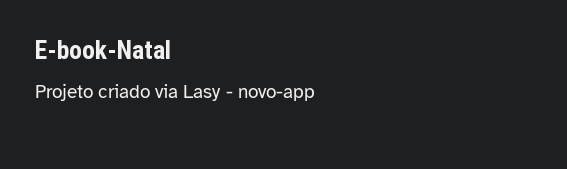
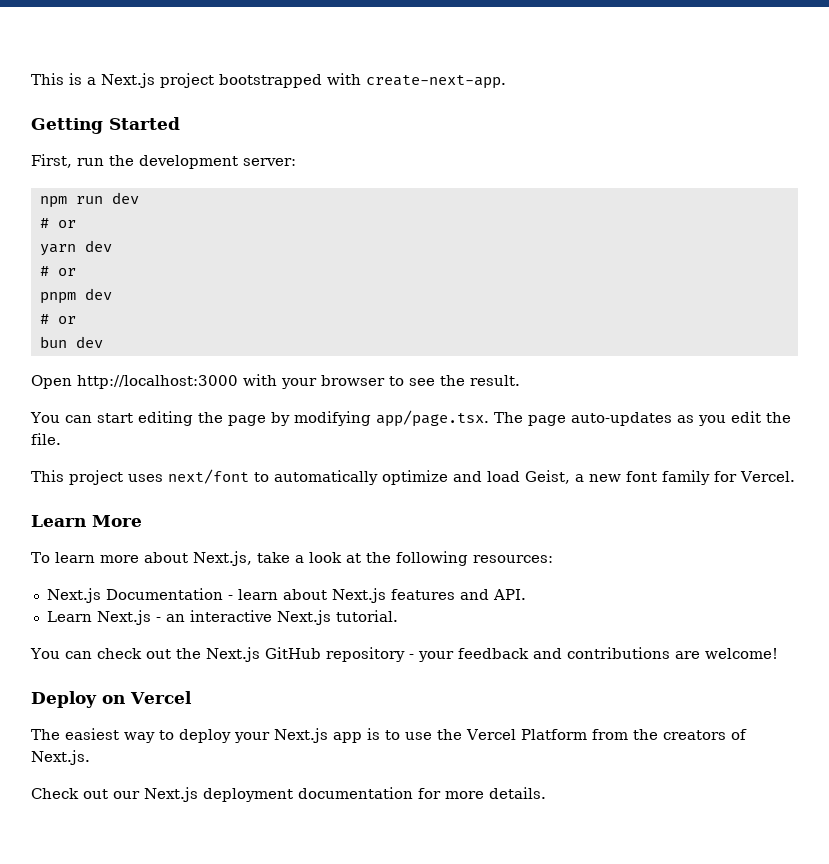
[35,40,171,59] [35,83,315,101] E-book-Natal // Projeto criado via Lasy - novo-app -> [31,73,506,89] [31,117,180,134] [31,154,296,169] [39,192,139,208] [39,218,76,228] [39,240,112,256] [39,266,76,276] [39,288,112,304] [39,314,76,324] [39,336,103,348] [31,374,520,389] [30,410,791,427] [31,433,61,445] [31,469,795,485] [31,515,142,527] [31,551,553,566] [46,588,526,603] [46,610,398,625] [30,647,778,662] [31,691,192,708] [31,728,747,743] [31,750,90,765] [31,787,546,802] This is a Next.js project bootstrapped with create-next-app. // Getting Started // First, run the development server: // npm run dev // # or // yarn dev // # or // pnpm dev // # or // bun dev // Open http://localhost:3000 with your browser to see the result. // You can start editing the page by modifying app/page.tsx. The page auto-updates as you edit the file. // This project uses next/font to automatically optimize and load Geist, a new font family for Vercel. // Learn More // To learn more about Next.js, take a look at the following resources: // Next.js Documentation - learn about Next.js features and API. // Learn Next.js - an interactive Next.js tutorial. // You can check out the Next.js GitHub repository - your feedback and contributions are welcome! // Deploy on Vercel // The easiest way to deploy your Next.js app is to use the Vercel Platform from the creators of Next.js. // Check out our Next.js deployment documentation for more details.

